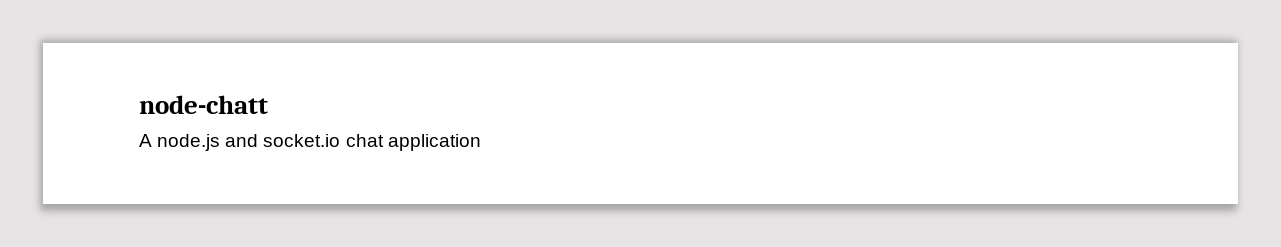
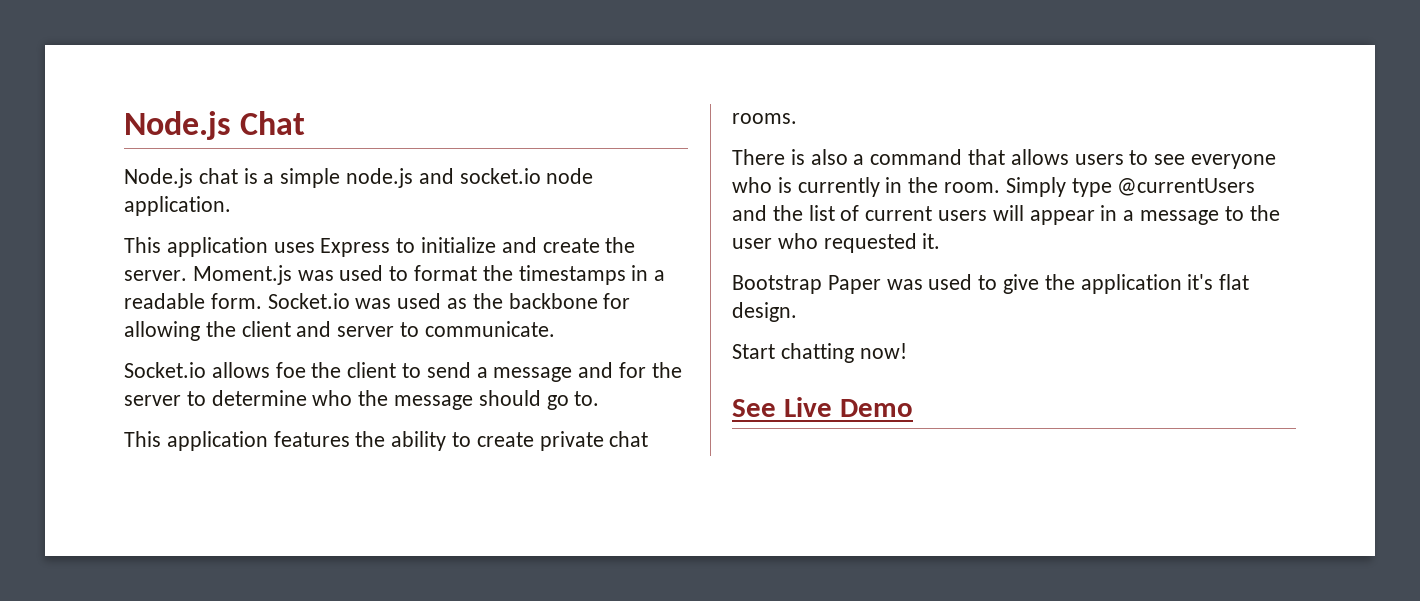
[139,95,268,114] [139,134,481,151] node-chatt // A node.js and socket.io chat application -> [124,111,306,140] [124,168,594,188] [124,196,231,216] [124,237,636,257] [124,265,666,285] [124,293,631,309] [124,321,555,341] [124,362,682,382] [124,390,600,410] [124,431,649,451] [732,113,797,124] [732,149,1277,169] [732,177,1256,197] [732,205,1280,225] [732,233,941,253] [732,274,1250,294] [732,302,797,322] [732,343,907,363] [732,397,913,417] Node.js Chat // Node.js chat is a simple node.js and socket.io node application. // This application uses Express to initialize and create the server. Moment.js was used to format the timestamps in a readable form. Socket.io was used as the backbone for allowing the client and server to communicate. // Socket.io allows foe the client to send a message and for the server to determine who the message should go to. // This application features the ability to create private chat rooms. // There is also a command that allows users to see everyone who is currently in the room. Simply type @currentUsers and the list of current users will appear in a message to the user who requested it. // Bootstrap Paper was used to give the application it's flat design. // Start chatting now! // See Live Demo

